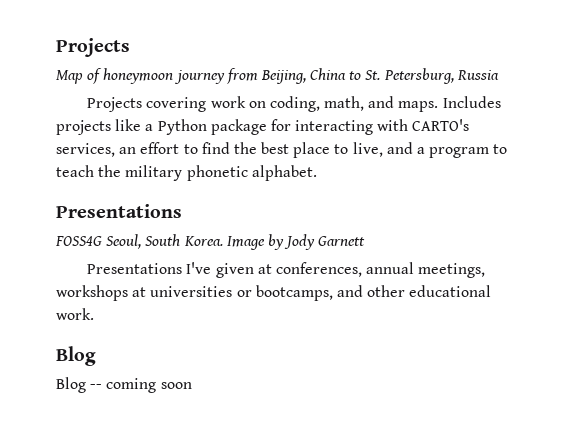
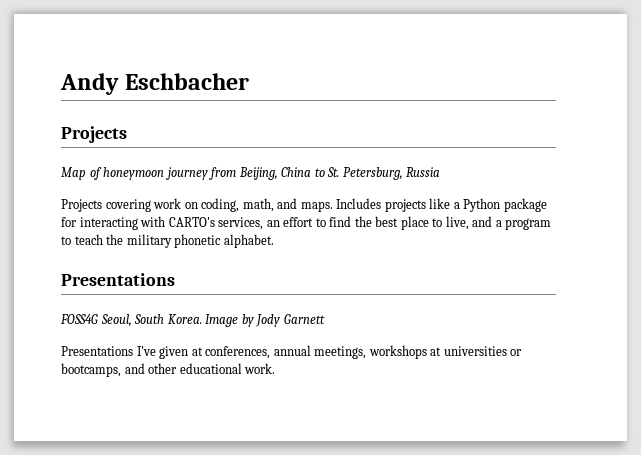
(56, 47) none -> [60,73,250,95] Andy Eschbacher //
[56,346,96,366] [56,377,192,393] // Blog // Blog -- coming soon -> (276, 368) none

